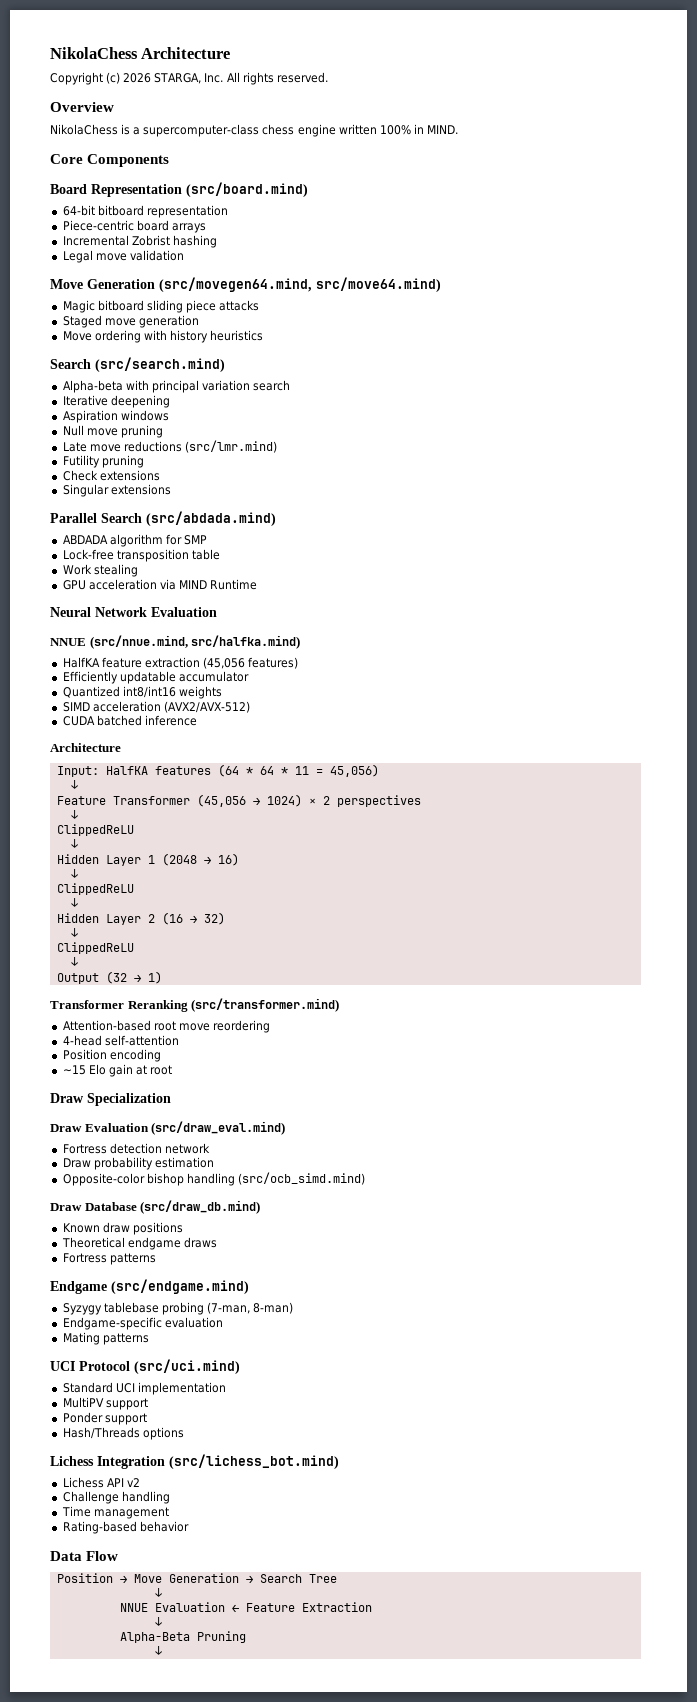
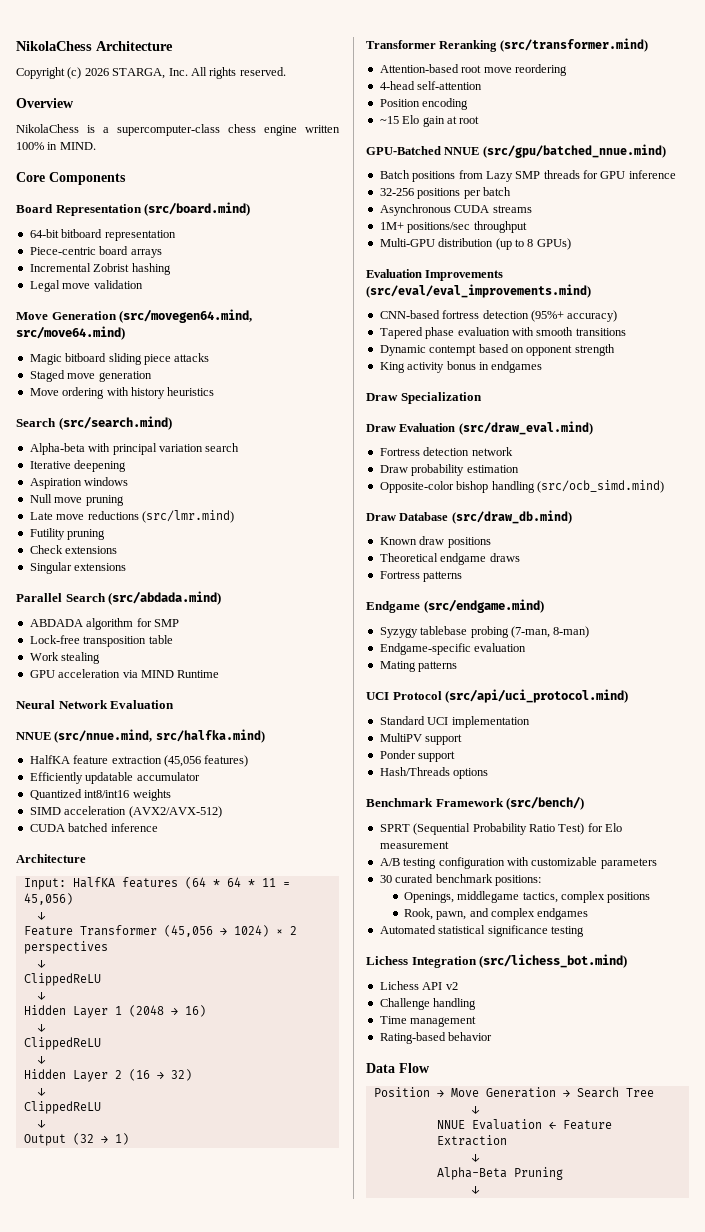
(173, 1070) none -> [366,144,666,158] [379,170,676,182] [379,187,511,199] [379,204,532,216] [379,221,527,233] [379,238,571,250] [366,269,504,281] [366,284,591,298] [379,310,618,322] [379,327,626,339] [379,344,615,356] [379,361,543,373] // GPU-Batched NNUE (src/gpu/batched_nnue.mind) // Batch positions from Lazy SMP threads for GPU inference // 32-256 positions per batch // Asynchronous CUDA streams // 1M+ positions/sec throughput // Multi-GPU distribution (up to 8 GPUs) // Evaluation Improvements (src/eval/eval_improvements.mind) // CNN-based fortress detection (95%+ accuracy) // Tapered phase evaluation with smooth transitions // Dynamic contempt based on opponent strength // King activity bonus in endgames
[134,1359,240,1374] (src/uci.mind) -> [445,689,629,703] (src/api/uci_protocol.mind)
(184, 1433) none -> [366,796,585,810] [379,823,622,835] [379,841,449,849] [379,857,657,869] [379,874,541,886] [403,891,651,903] [403,908,589,920] [379,925,584,937] // Benchmark Framework (src/bench/) // SPRT (Sequential Probability Ratio Test) for Elo measurement // A/B testing configuration with customizable parameters // 30 curated benchmark positions: // Openings, middlegame tactics, complex positions // Rook, pawn, and complex endgames // Automated statistical significance testing

